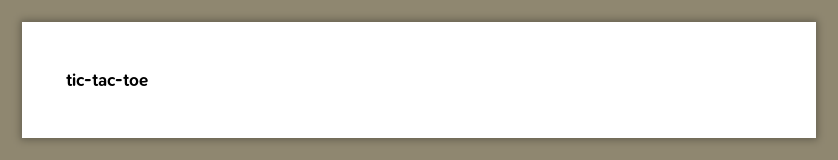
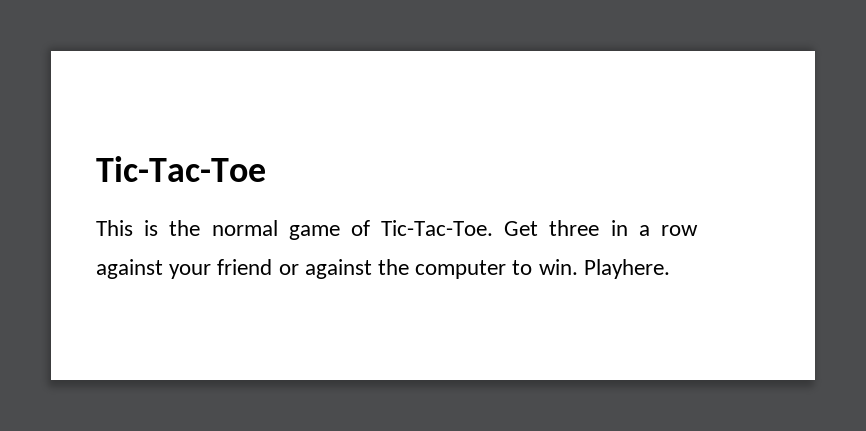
[66,73,148,87] tic-tac-toe -> [96,156,266,182] [96,220,698,240] [96,259,670,279] Tic-Tac-Toe // This is the normal game of Tic-Tac-Toe. Get three in a row against your friend or against the computer to win. Playhere.

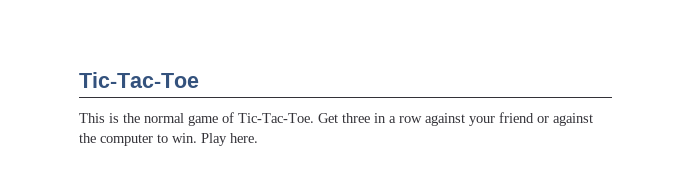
[583,259,670,279] Playhere. -> [201,133,258,146] Play here.

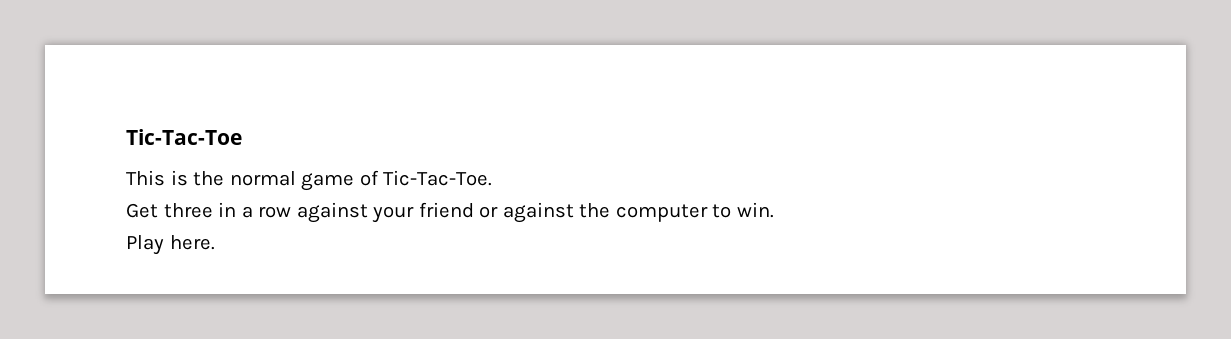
(314, 118) none -> (493, 178) //
(197, 138) none -> (774, 210) //

